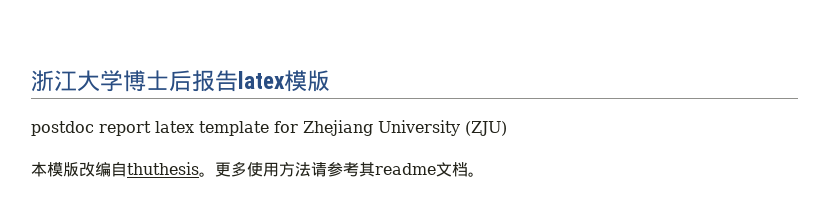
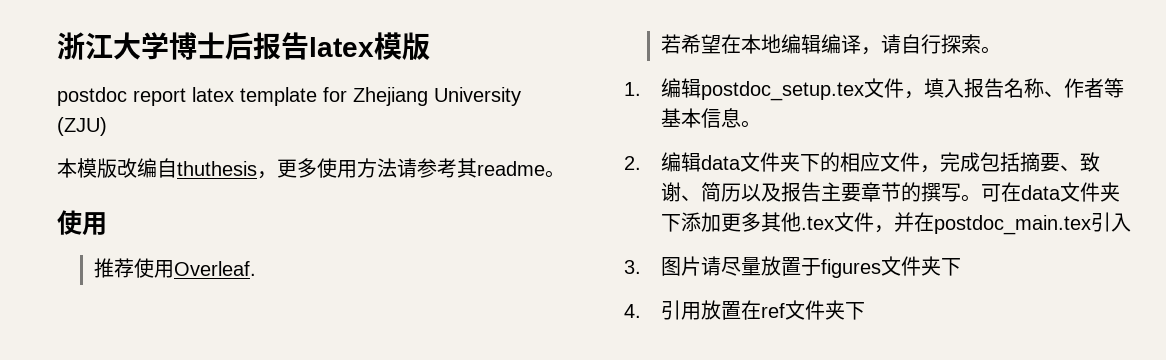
[199,172,215,177] 。 -> [257,171,277,179] ，
[436,162,484,177] 文档。 -> [545,170,565,178] [57,210,107,236] [93,258,256,278] [660,34,1001,55] [624,78,1124,101] [660,108,761,128] [624,152,1100,173] [660,182,1120,202] [660,212,1131,235] [624,256,961,278] [624,300,865,320] 。 // 使用 // 推荐使用Overleaf. // 若希望在本地编辑编译，请自行探索。 // 1.编辑postdoc_setup.tex文件，填入报告名称、作者等基本信息。 // 2.编辑data文件夹下的相应文件，完成包括摘要、致谢、简历以及报告主要章节的撰写。可在data文件夹下添加更多其他.tex文件，并在postdoc_main.tex引入 // 3.图片请尽量放置于figures文件夹下 // 4.引用放置在ref文件夹下

